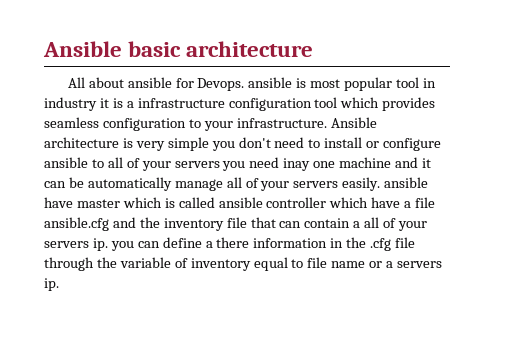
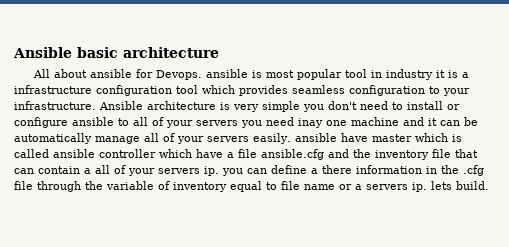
(59, 284) none -> [431,181,489,190] lets build.

